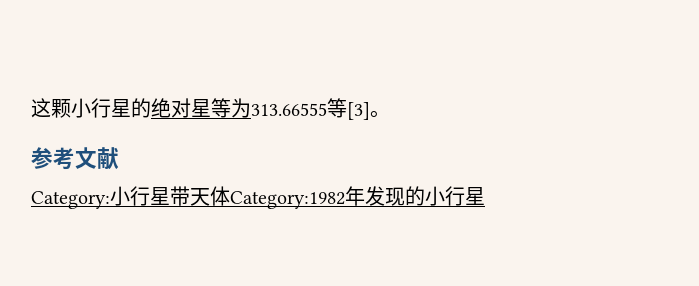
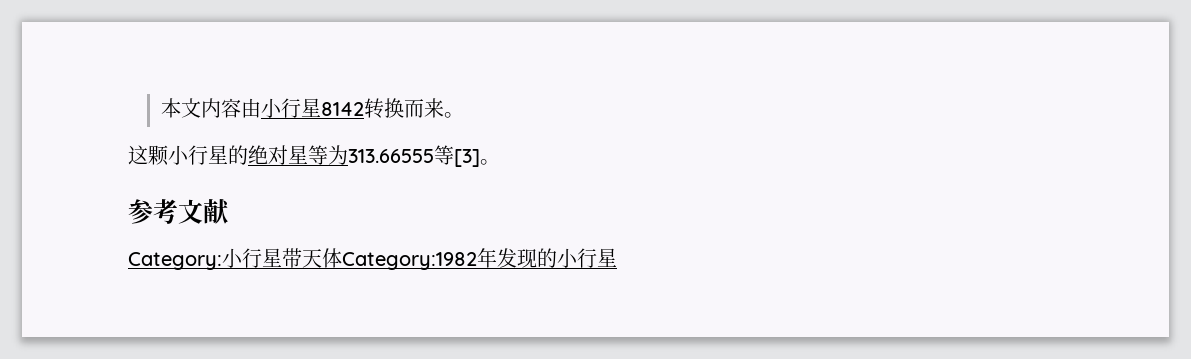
(31, 108) none -> [160,98,464,119] 本文内容由小行星8142转换而来。 //

